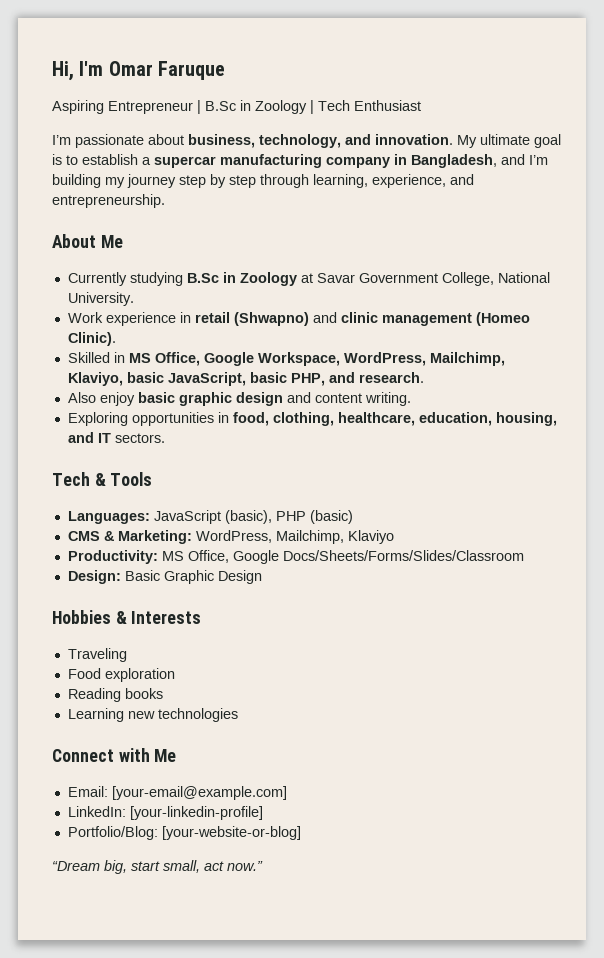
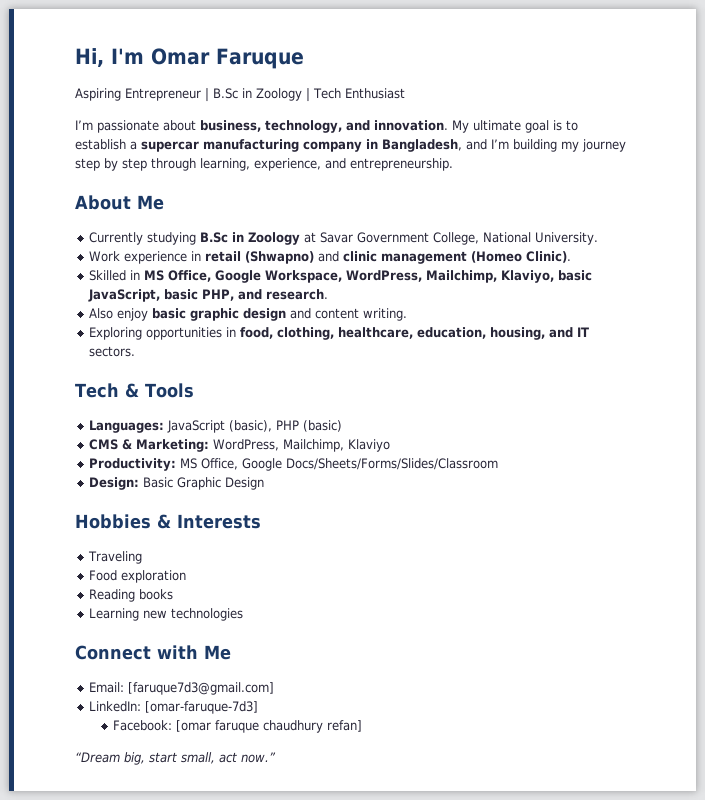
[111,786,287,800] [your-email@example.com] -> [128,682,275,695] [faruque7d3@gmail.com]
[129,806,263,820] [67,826,301,840] [your-linkedin-profile] // Portfolio/Blog: [your-website-or-blog] -> [145,701,259,714] [113,720,363,733] [omar-faruque-7d3] // Facebook: [omar faruque chaudhury refan]

